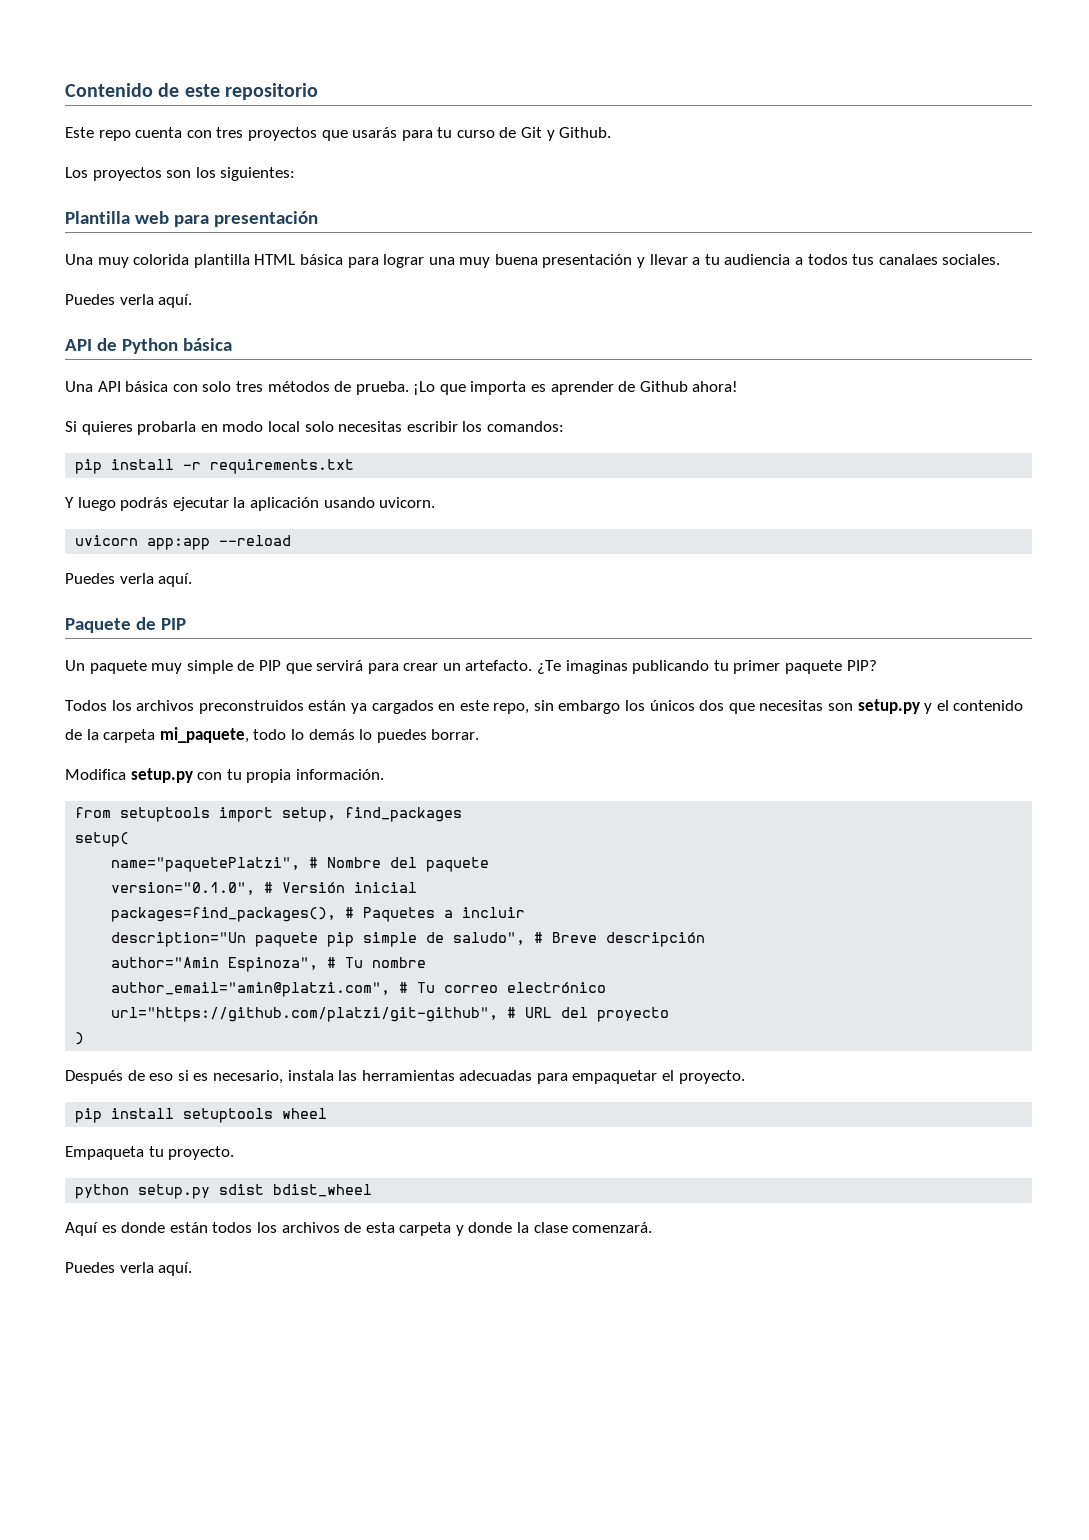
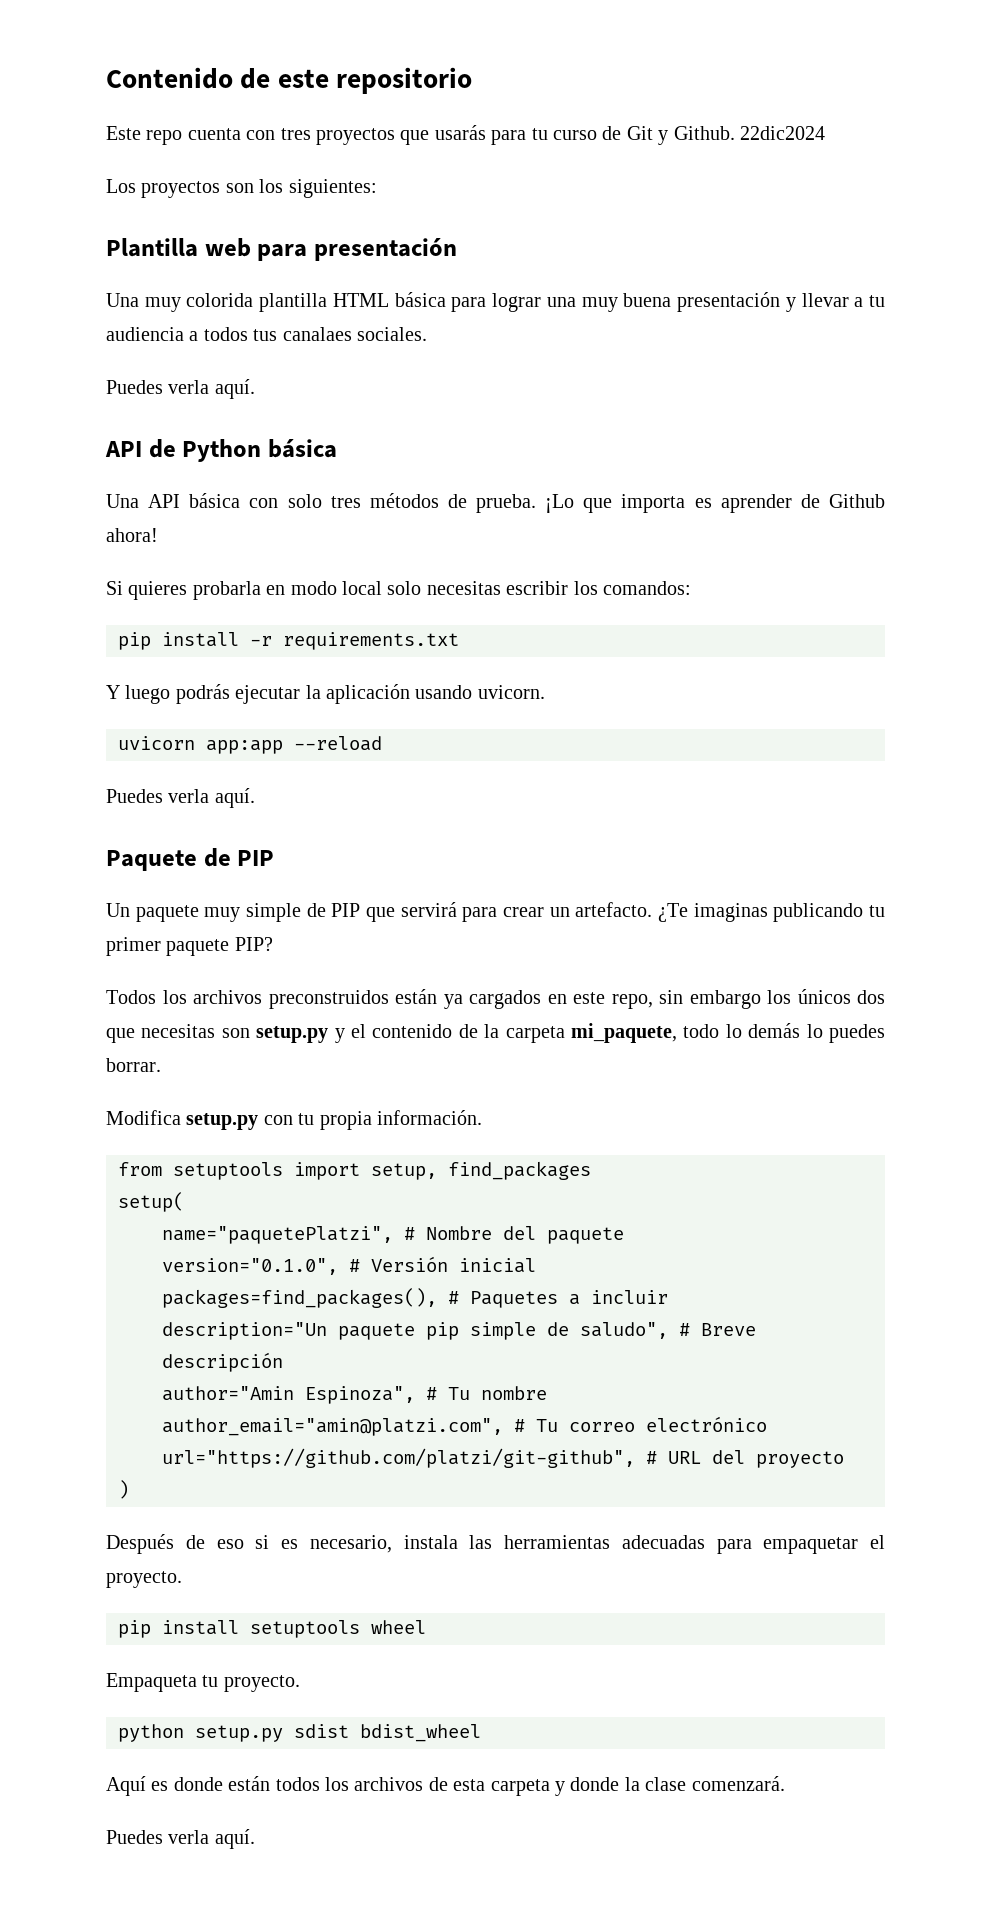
(612, 132) none -> [739,126,825,140] 22dic2024

